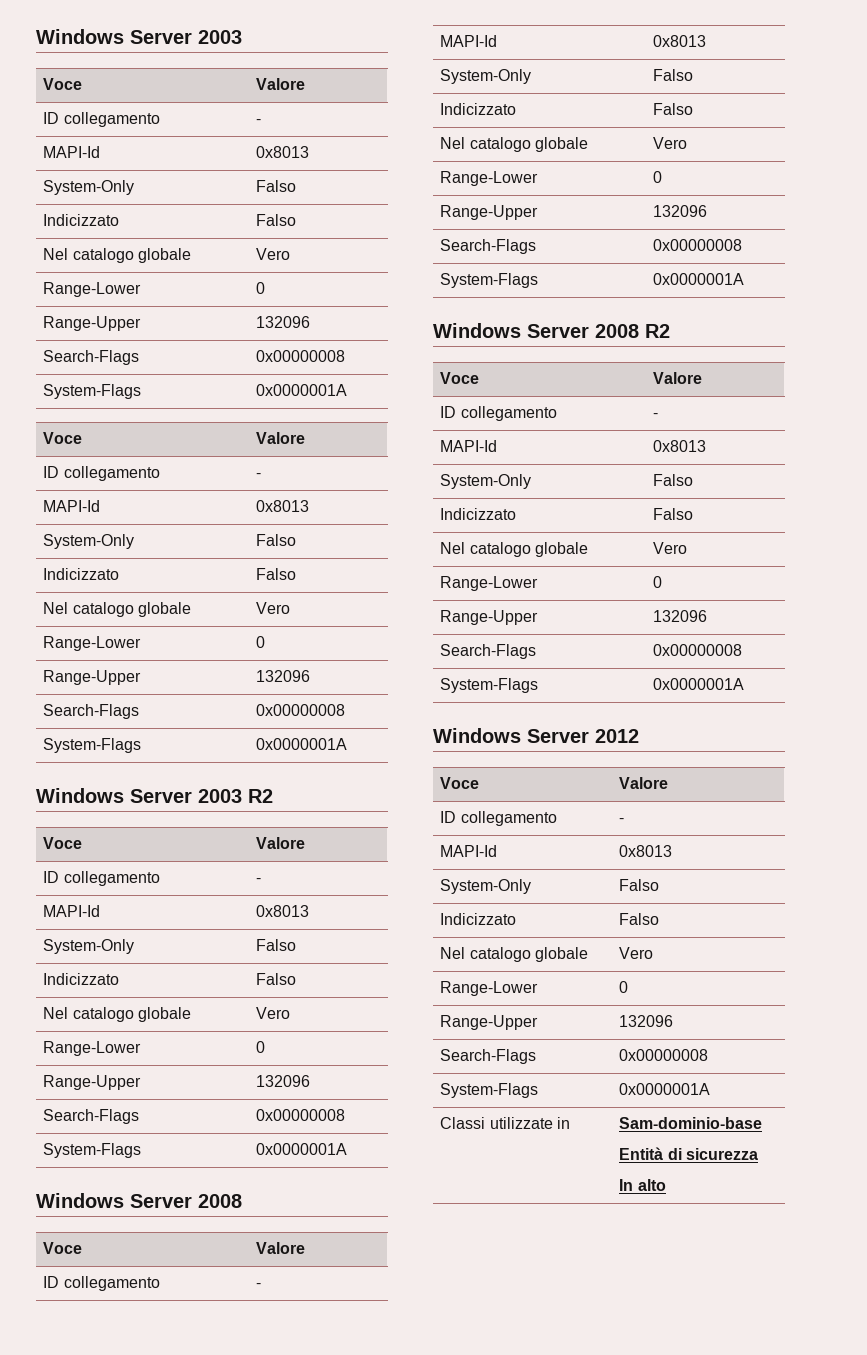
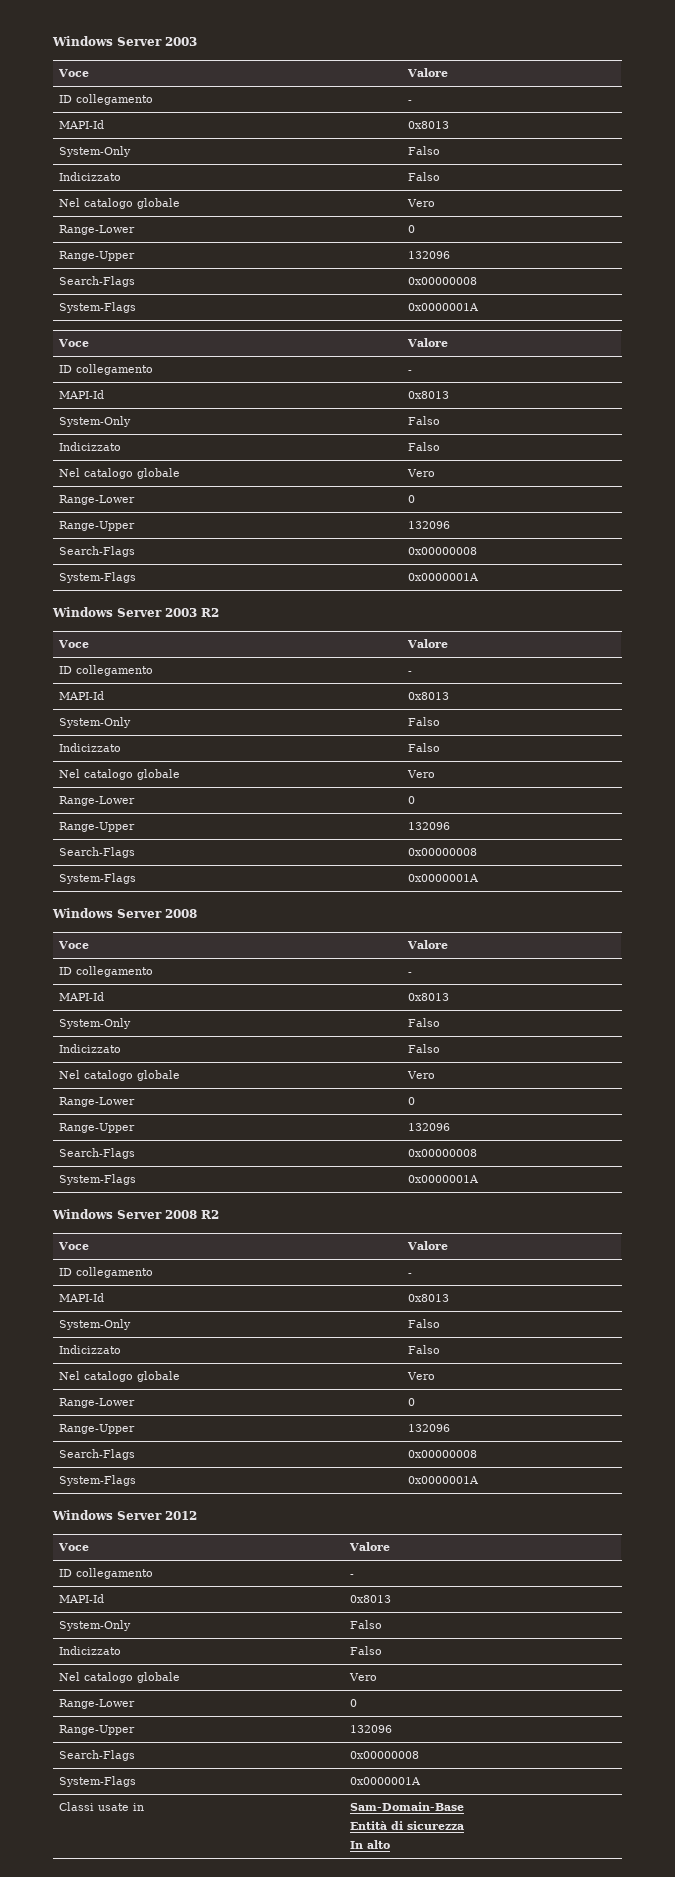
[489,1117,553,1129] utilizzate -> [98,1803,130,1811] usate
[619,1117,763,1129] Sam-dominio-base -> [350,1802,465,1811] Sam-Domain-Base

